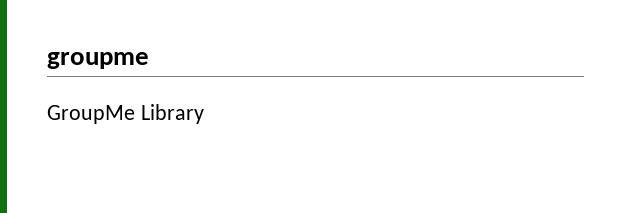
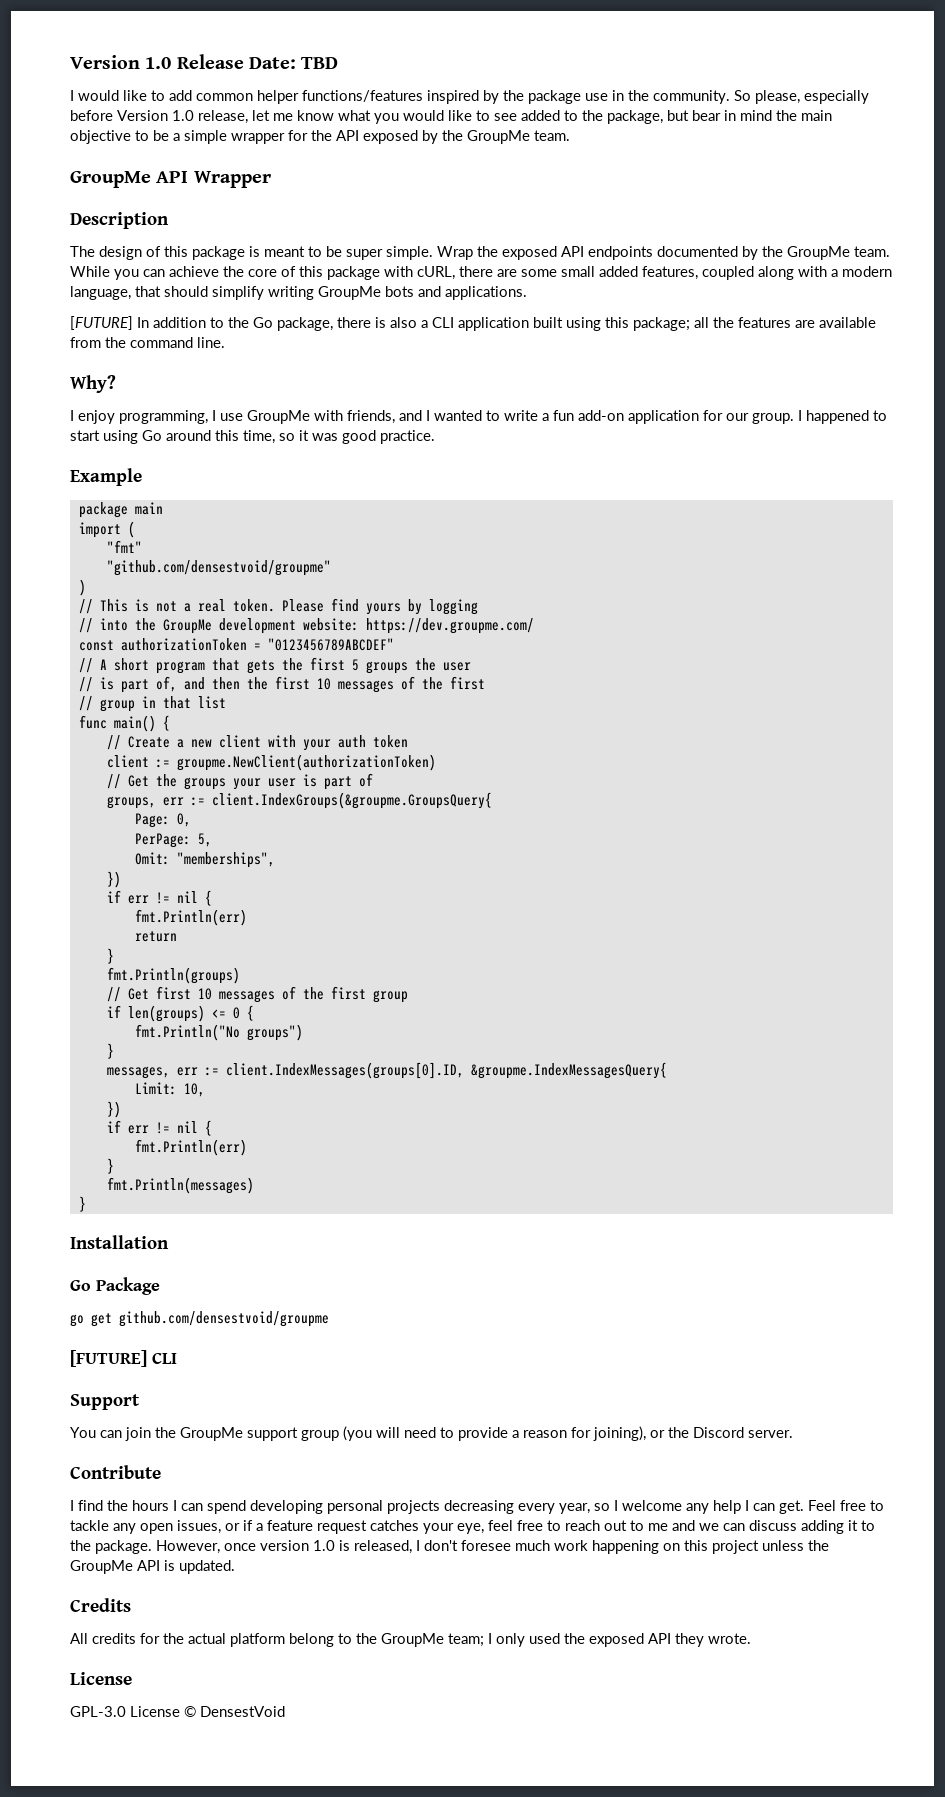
[47,52,149,69] [47,104,204,124] groupme // GroupMe Library -> [70,54,339,69] [70,90,869,104] [70,110,832,124] [70,130,570,144] [70,171,271,188] [70,212,169,229] [70,246,890,260] [70,266,892,280] [70,286,527,300] [70,316,876,331] [70,337,225,348] [70,375,116,393] [70,410,887,424] [70,430,435,444] [70,468,142,486] [78,502,163,518] [78,521,135,538] [106,540,142,553] [106,560,331,576] [78,579,86,596] [78,598,478,615] [78,618,534,634] [78,638,394,651] [78,657,471,674] [78,676,485,693] [78,696,226,712] [78,715,170,732] [106,735,408,751] [106,754,436,771] [106,773,373,790] [106,792,492,809] [134,813,191,828] [134,833,212,848] [134,852,275,868] [106,871,121,888] [106,890,212,906] [134,909,247,926] [134,931,177,942] [106,948,114,964] [106,967,240,984] [106,986,408,1003] [106,1005,254,1022] [134,1024,303,1041] [106,1043,114,1059] [106,1062,667,1079] [134,1082,205,1097] [106,1101,121,1118] [106,1120,212,1136] [134,1139,247,1156] [106,1158,114,1174] [106,1177,254,1194] [78,1196,86,1212] [70,1235,169,1249] [70,1277,160,1295] [70,1311,329,1327] [70,1350,177,1367] [70,1394,140,1410] [70,1426,793,1441] [70,1465,161,1479] [70,1500,884,1514] [70,1520,875,1534] [70,1540,829,1554] [70,1560,235,1574] [70,1598,131,1612] [70,1633,751,1647] [70,1672,132,1685] [70,1706,285,1717] Version 1.0 Release Date: TBD // I would like to add common helper functions/features inspired by the package use in the community. So please, especially before Version 1.0 release, let me know what you would like to see added to the package, but bear in mind the main objective to be a simple wrapper for the API exposed by the GroupMe team. // GroupMe API Wrapper // Description // The design of this package is meant to be super simple. Wrap the exposed API endpoints documented by the GroupMe team. While you can achieve the core of this package with cURL, there are some small added features, coupled along with a modern language, that should simplify writing GroupMe bots and applications. // [FUTURE] In addition to the Go package, there is also a CLI application built using this package; all the features are available from the command line. // Why? // I enjoy programming, I use GroupMe with friends, and I wanted to write a fun add-on application for our group. I happened to start using Go around this time, so it was good practice. // Example // package main // import ( // "fmt" // "github.com/densestvoid/groupme" // ) // // This is not a real token. Please find yours by logging // // into the GroupMe development website: https://dev.groupme.com/ // const authorizationToken = "0123456789ABCDEF" // // A short program that gets the first 5 groups the user // // is part of, and then the first 10 messages of the first // // group in that list // func main() { // // Create a new client with your auth token // client := groupme.NewClient(authorizationToken) // // Get the groups your user is part of // groups, err := client.IndexGroups(&groupme.GroupsQuery{ // Page: 0, // PerPage: 5, // Omit: "memberships", // }) // if err != nil { // fmt.Println(err) // return // } // fmt.Println(groups) // // Get first 10 messages of the first group // if len(groups) <= 0 { // fmt.Println("No groups") // } // messages, err := client.IndexMessages(groups[0].ID, &groupme.IndexMessagesQuery{ // Limit: 10, // }) // if err != nil { // fmt.Println(err) // } // fmt.Println(messages) // } // Installation // Go Package // go get github.com/densestvoid/groupme // [FUTURE] CLI // Support // You can join the GroupMe support group (you will need to provide a reason for joining), or the Discord server. // Contribute // I find the hours I can spend developing personal projects decreasing every year, so I welcome any help I can get. Feel free to tackle any open issues, or if a feature request catches your eye, feel free to reach out to me and we can discuss adding it to the package. However, once version 1.0 is released, I don't foresee much work happening on this project unless the GroupMe API is updated. // Credits // All credits for the actual platform belong to the GroupMe team; I only used the exposed API they wrote. // License // GPL-3.0 License © DensestVoid

